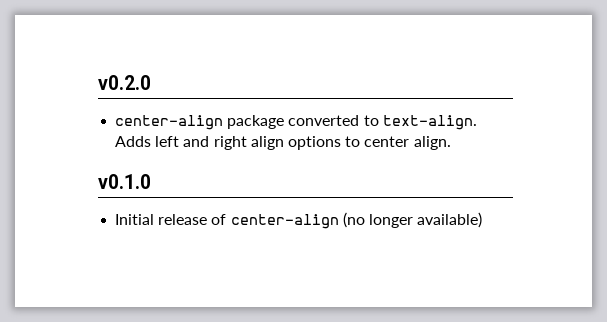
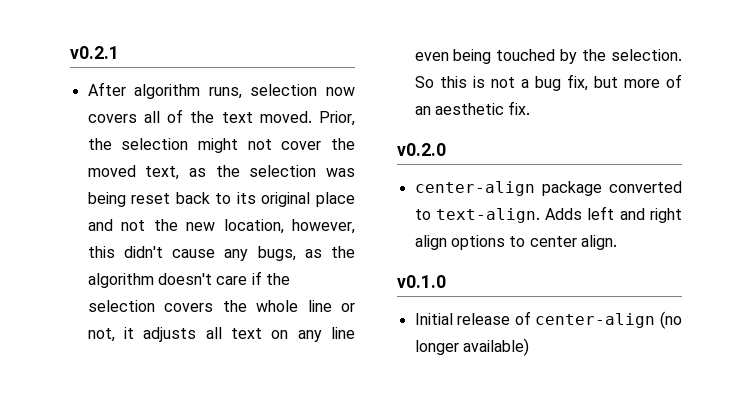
(98, 82) none -> [70,46,119,59] [87,82,355,99] [87,109,355,126] [87,138,355,153] [87,165,355,180] [87,192,355,207] [87,219,355,234] [87,246,355,261] [87,271,290,288] [87,300,355,312] [87,327,355,342] [414,49,682,64] [414,74,682,91] [414,101,531,115] v0.2.1 // After algorithm runs, selection now covers all of the text moved. Prior, the selection might not cover the moved text, as the selection was being reset back to its original place and not the new location, however, this didn't cause any bugs, as the algorithm doesn't care if the selection covers the whole line or not, it adjusts all text on any line even being touched by the selection. So this is not a bug fix, but more of an aesthetic fix. //

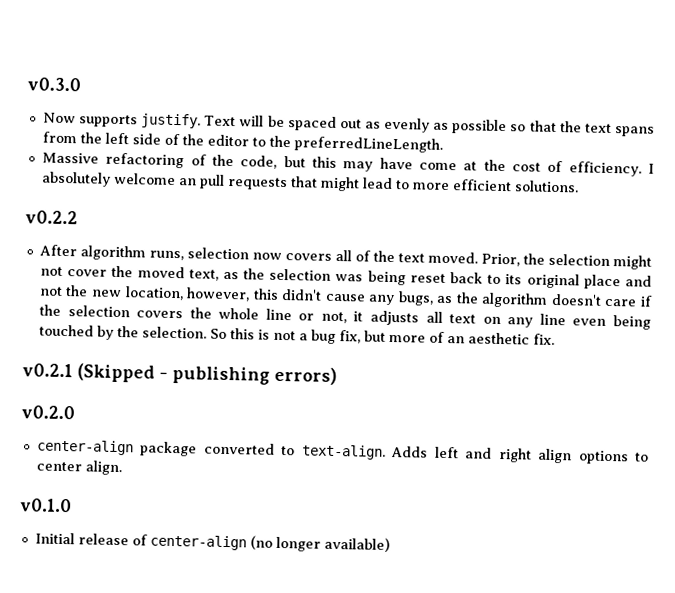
[70,46,119,59] v0.2.1 -> [27,77,81,92] [42,112,655,137] [41,131,443,153] [41,152,654,177] [40,171,579,193] [25,210,78,225] v0.3.0 // Now supports justify. Text will be spaced out as evenly as possible so that the text spans from the left side of the editor to the preferredLineLength. // Massive refactoring of the code, but this may have come at the cost of efficiency. I absolutely welcome an pull requests that might lead to more efficient solutions. // v0.2.2
(531, 108) none -> [22,363,337,385] // v0.2.1 (Skipped - publishing errors)

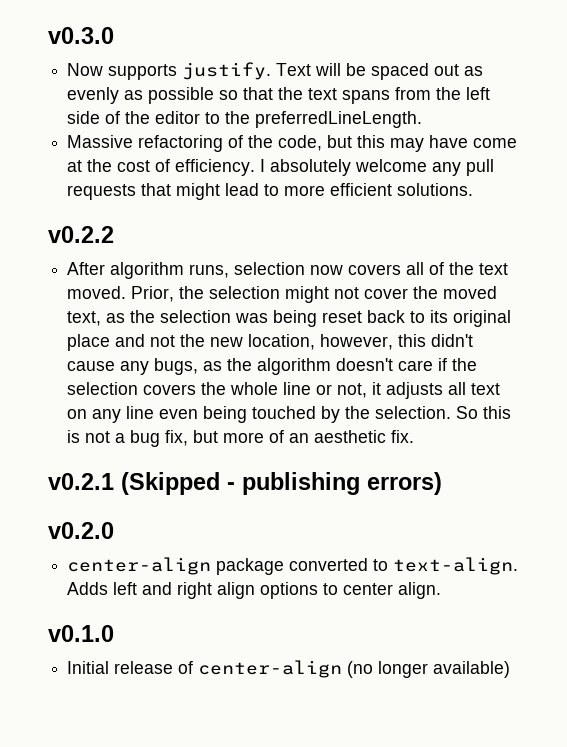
[178,178,197,186] an -> [432,162,462,176] any

